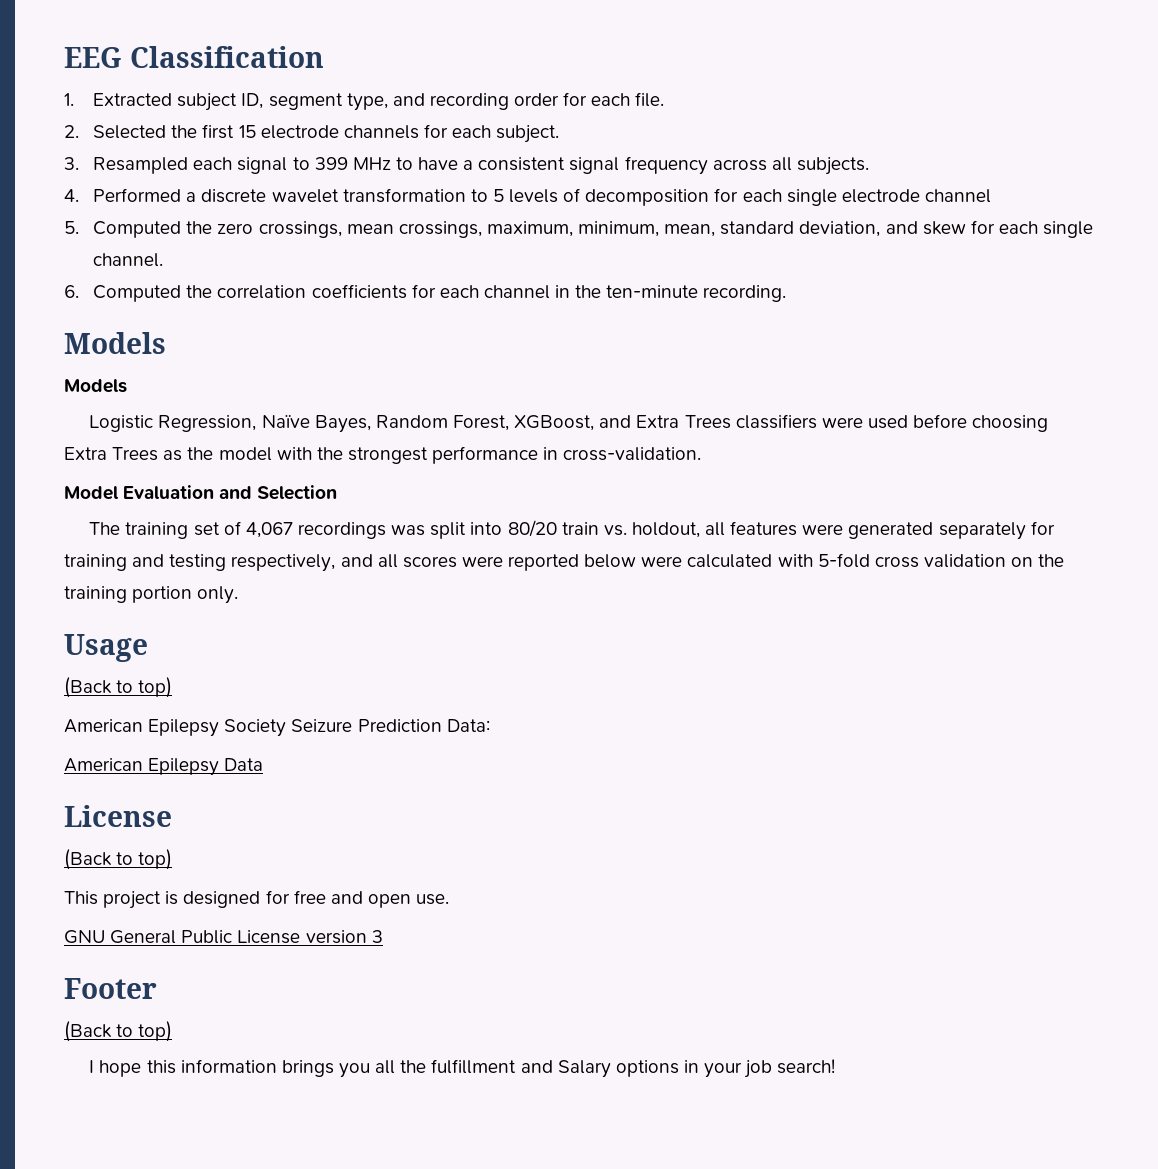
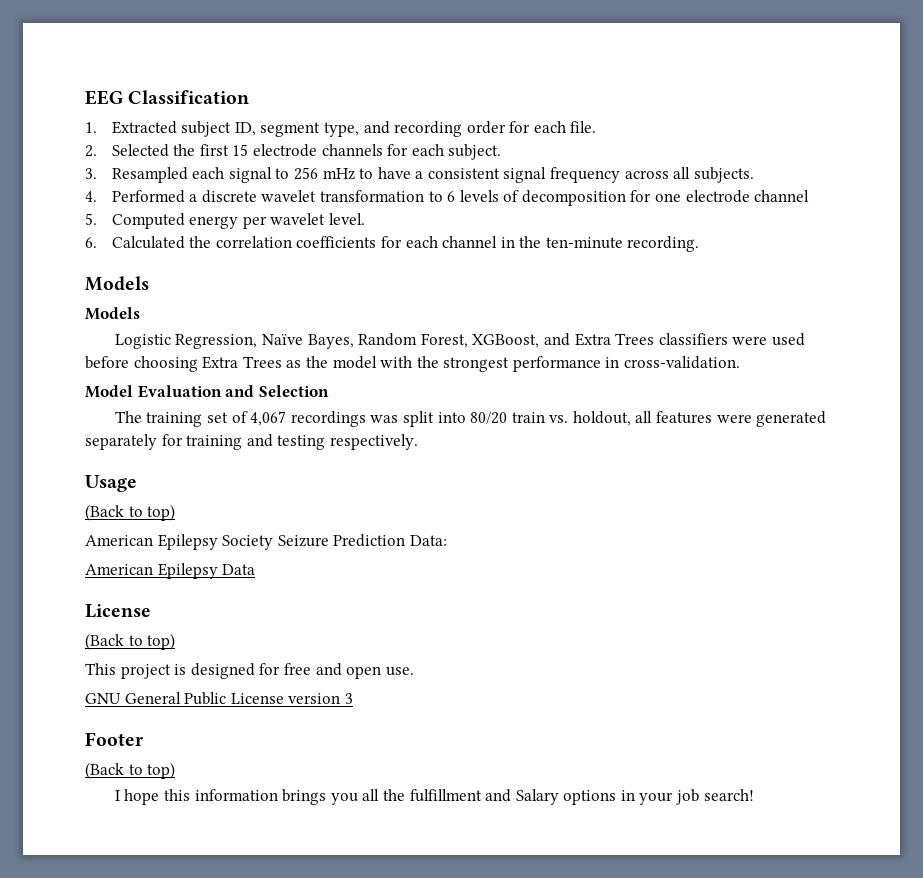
[314,157,391,170] 399 MHz -> [293,167,355,180] 256 mHz
[492,189,504,202] 5 -> [447,191,456,202] 6
[742,189,837,206] each single -> [655,193,682,202] one
[186,220,1094,238] [93,253,164,267] the zero crossings, mean crossings, maximum, minimum, mean, standard deviation, and skew for each single channel. -> [189,213,365,229] energy per wavelet level.
[93,285,182,302] Computed -> [111,236,185,249] Calculated
[231,553,1065,572] [64,586,239,604] respectively, and all scores were reported below were calculated with 5-fold cross validation on the training portion only. -> [329,434,418,450] respectively.

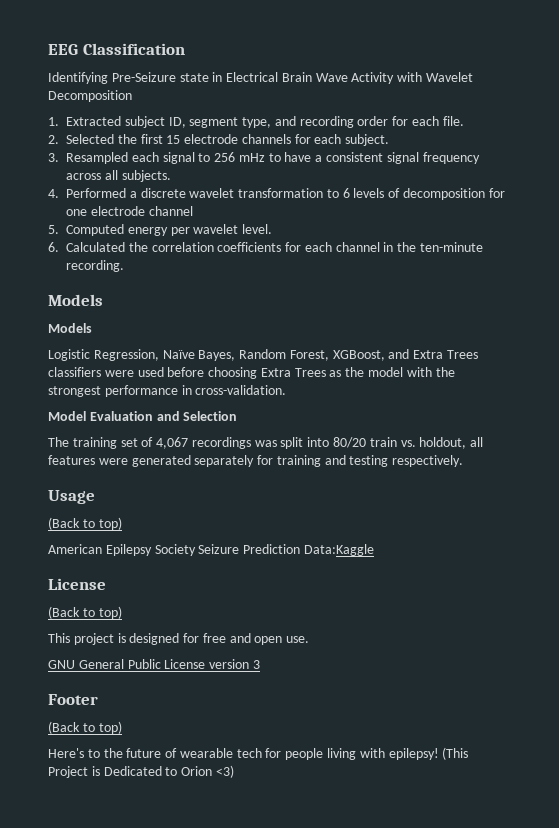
(250, 97) none -> [48,72,474,84] [48,90,132,102] // Identifying Pre-Seizure state in Electrical Brain Wave Activity with Wavelet Decomposition
[409,535,447,546] [85,563,256,579] Data: // American Epilepsy Data -> [303,544,374,556] Data:Kaggle
[114,789,754,805] I hope this information brings you all the fulfillment and Salary options in your job search! -> [48,747,469,760] [48,765,234,778] Here's to the future of wearable tech for people living with epilepsy! (This Project is Dedicated to Orion <3)

